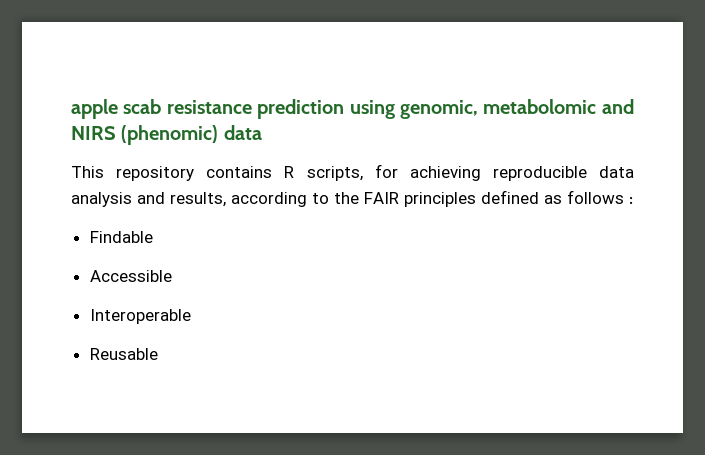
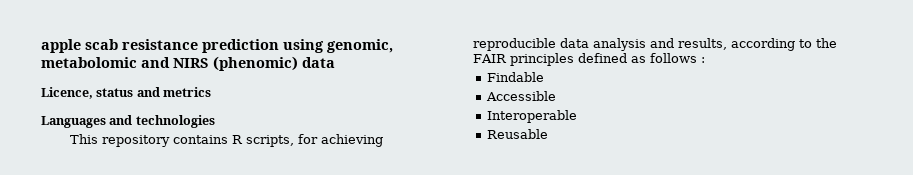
(262, 132) none -> [41,87,212,99] [41,115,215,128] // Licence, status and metrics // Languages and technologies

